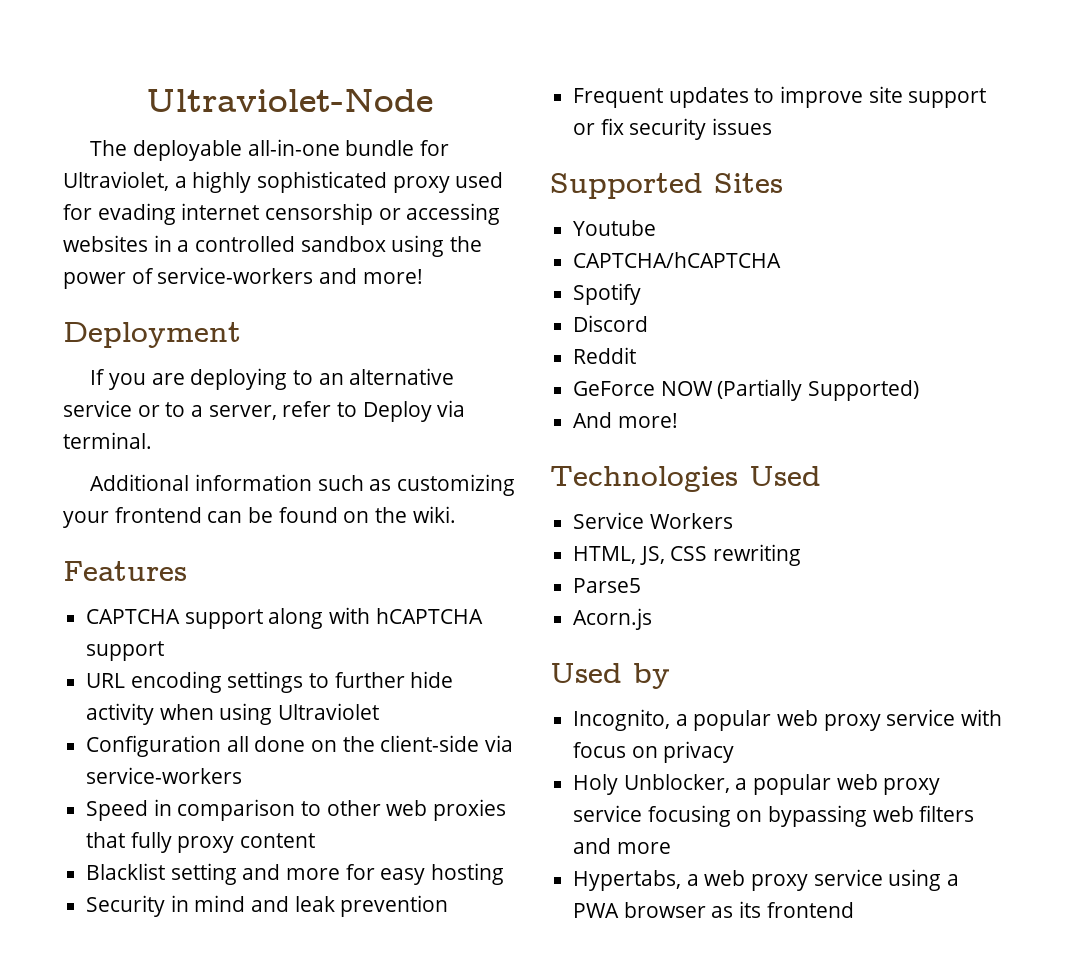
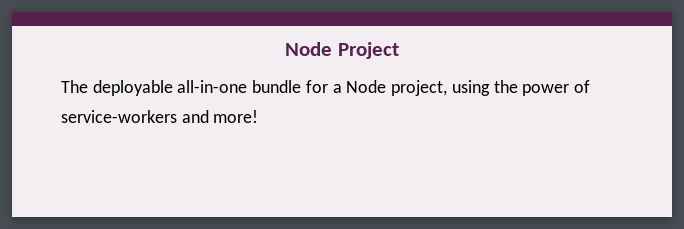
[146,89,433,112] Ultraviolet-Node -> [285,42,399,59] Node Project
[63,171,504,193] [63,203,501,225] [63,235,386,252] Ultraviolet, a highly sophisticated proxy used for evading internet censorship or accessing websites in a controlled sandbox -> [332,80,448,96] a Node project,
[63,322,241,348] [90,368,455,390] [63,400,466,422] [63,432,152,449] [90,474,516,496] [63,506,456,528] [63,561,187,581] [86,607,483,629] [86,641,165,661] [86,671,454,693] [86,703,380,725] [86,735,514,757] [86,767,243,784] [86,799,507,821] [86,832,316,853] [86,863,505,885] [86,895,449,917] [573,86,987,108] [573,118,773,140] [550,173,783,199] [573,220,657,236] [573,252,782,268] [573,283,642,305] [573,315,649,332] [573,347,637,364] [573,379,920,401] [573,412,678,428] [550,466,821,492] [573,512,733,529] [573,544,802,566] [573,578,642,593] [573,608,653,630] [550,663,670,689] [573,709,1003,731] [573,741,735,763] [573,774,941,795] [573,805,975,827] [573,838,671,854] [573,869,960,891] [573,901,854,918] // Deployment // If you are deploying to an alternative service or to a server, refer to Deploy via terminal. // Additional information such as customizing your frontend can be found on the wiki. // Features // CAPTCHA support along with hCAPTCHA support // URL encoding settings to further hide activity when using Ultraviolet // Configuration all done on the client-side via service-workers // Speed in comparison to other web proxies that fully proxy content // Blacklist setting and more for easy hosting // Security in mind and leak prevention // Frequent updates to improve site support or fix security issues // Supported Sites // Youtube // CAPTCHA/hCAPTCHA // Spotify // Discord // Reddit // GeForce NOW (Partially Supported) // And more! // Technologies Used // Service Workers // HTML, JS, CSS rewriting // Parse5 // Acorn.js // Used by // Incognito, a popular web proxy service with focus on privacy // Holy Unblocker, a popular web proxy service focusing on bypassing web filters and more // Hypertabs, a web proxy service using a PWA browser as its frontend -> (259, 116) none

